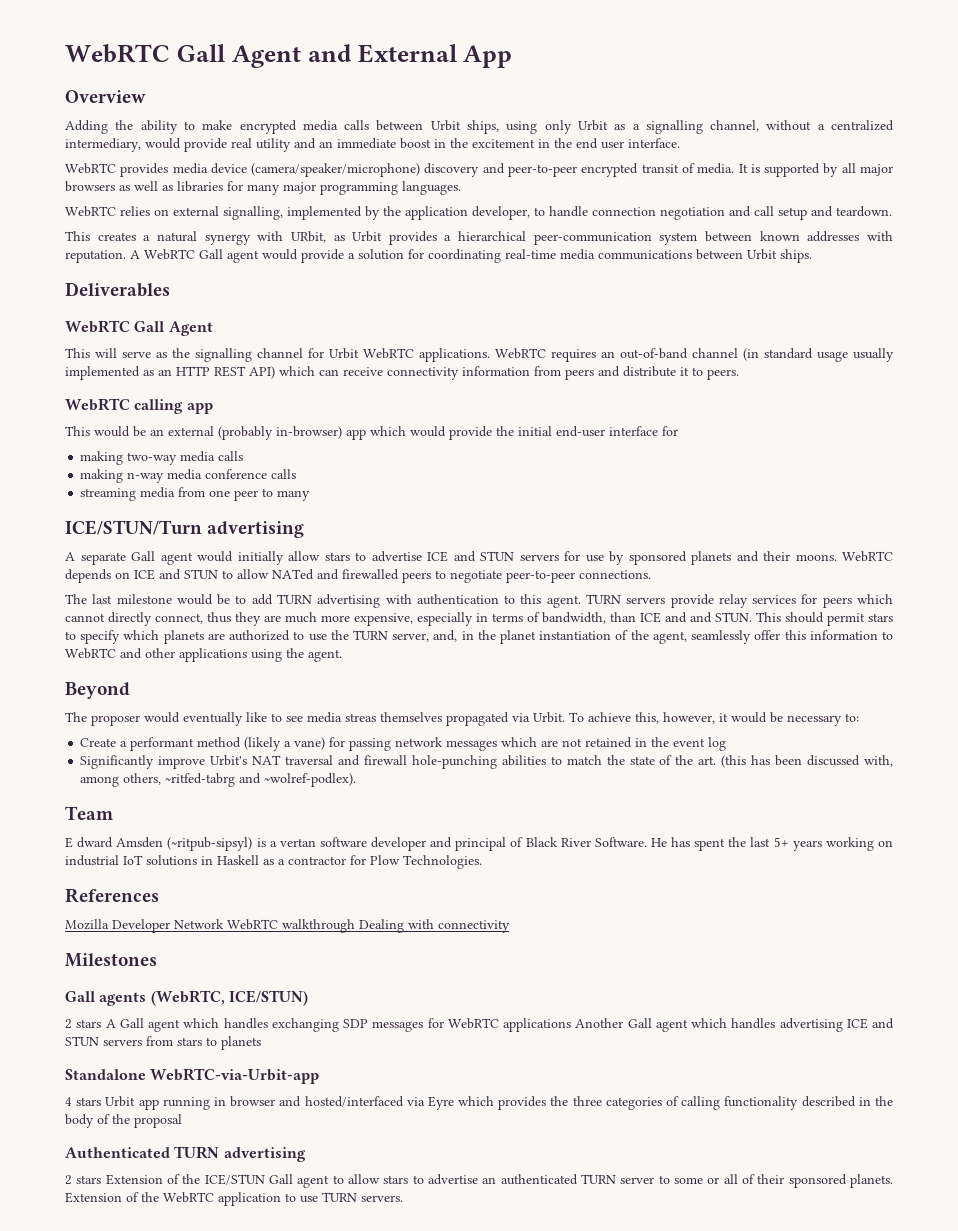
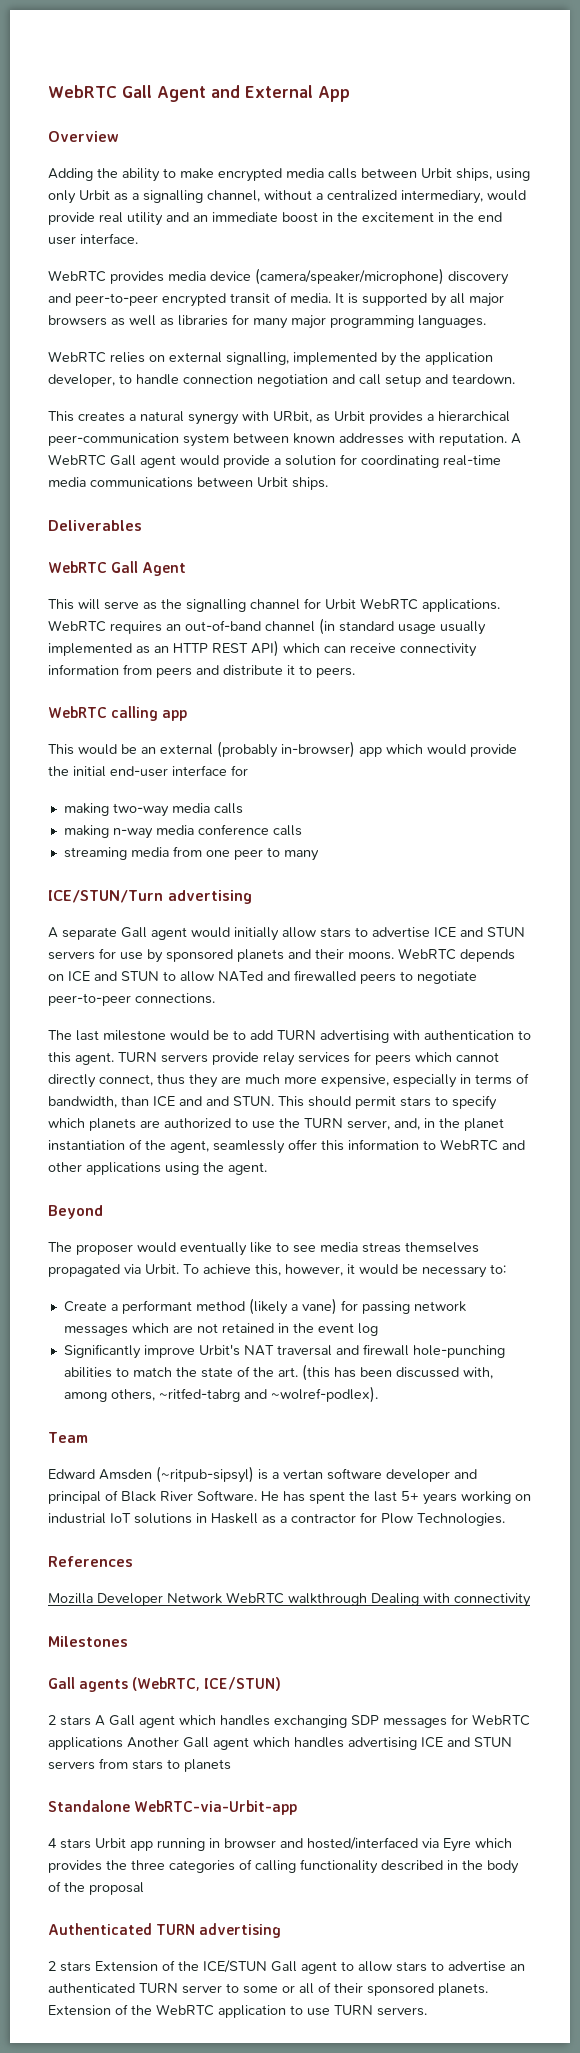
[65,837,114,848] E dward -> [48,1469,95,1479] Edward

